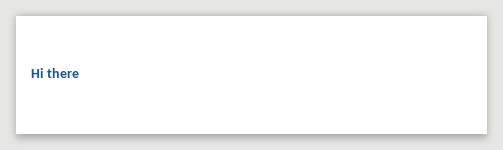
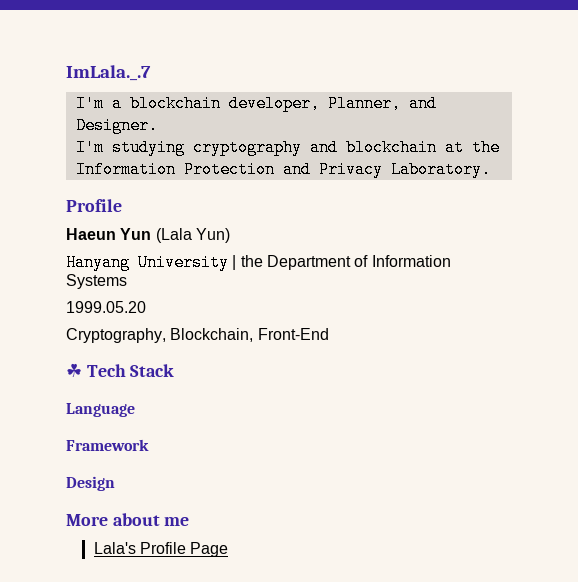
[31,68,79,78] Hi there -> [66,65,151,81] [75,95,437,112] [75,117,158,134] [75,139,500,156] [75,161,491,178] [66,199,122,212] [66,228,230,243] [66,254,451,271] [66,274,127,289] [66,301,146,313] [66,328,329,343] [66,363,175,377] [66,403,135,417] [66,439,149,451] [66,476,115,491] [66,513,190,526] [93,542,229,557] ImLala._.7 // I'm a blockchain developer, Planner, and Designer. // I'm studying cryptography and blockchain at the Information Protection and Privacy Laboratory. // Profile // Haeun Yun (Lala Yun) // Hanyang University | the Department of Information Systems // 1999.05.20 // Cryptography, Blockchain, Front-End // ☘ Tech Stack // Language // Framework // Design // More about me // Lala's Profile Page

